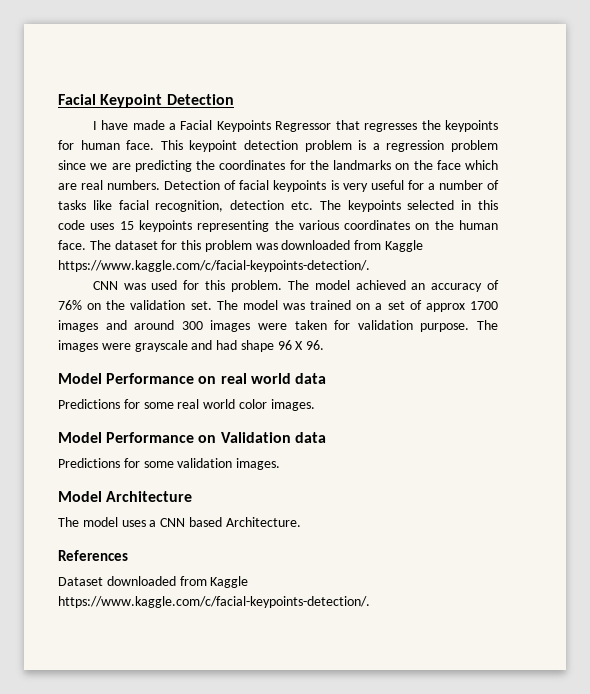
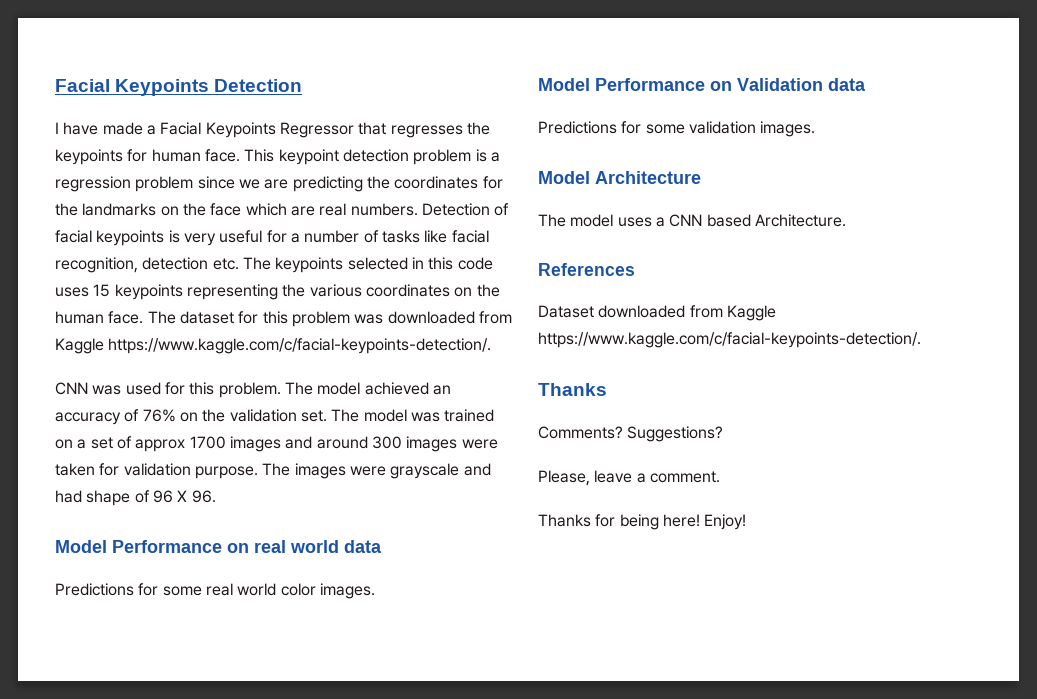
[58,94,163,108] Facial Keypoint -> [55,79,210,96] Facial Keypoints
(274, 346) none -> [134,490,150,503] of
(370, 602) none -> [538,383,607,396] [538,426,724,442] [538,470,720,486] [538,514,747,530] // Thanks // Comments? Suggestions? // Please, leave a comment. // Thanks for being here! Enjoy!

